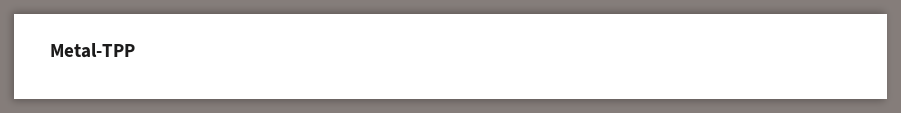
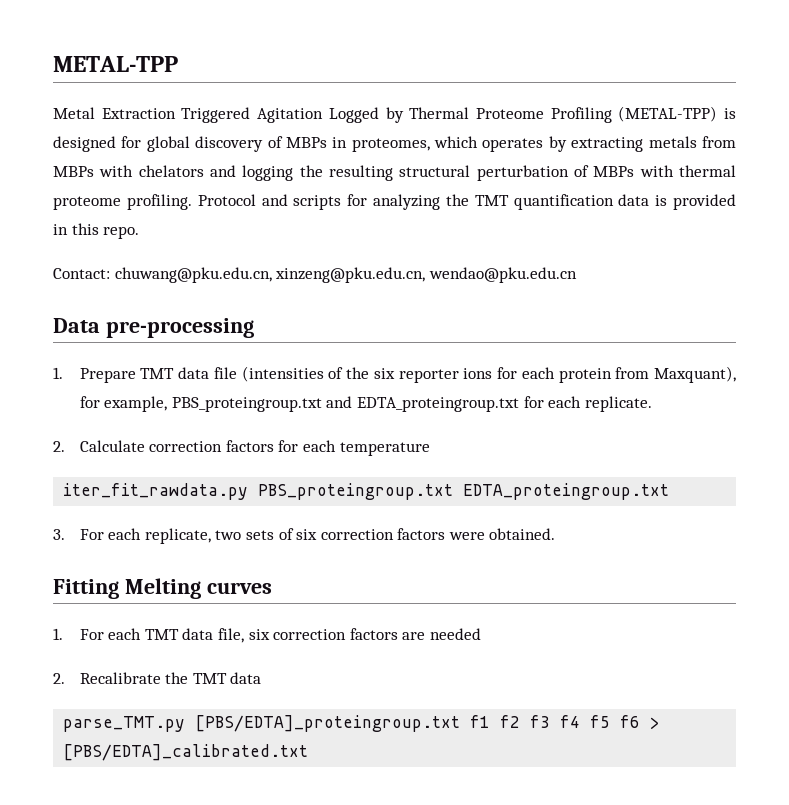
[50,43,135,58] Metal-TPP -> [53,56,178,72] [53,106,736,123] [53,136,736,152] [53,165,737,181] [53,194,737,210] [53,223,140,239] [53,267,577,283] [53,318,254,338] [53,366,736,383] [79,396,652,412] [53,440,430,456] [63,483,670,500] [53,528,556,544] [53,578,272,599] [53,628,481,643] [53,672,262,684] [63,715,661,732] [63,744,309,761] METAL-TPP // Metal Extraction Triggered Agitation Logged by Thermal Proteome Profiling (METAL-TPP) is designed for global discovery of MBPs in proteomes, which operates by extracting metals from MBPs with chelators and logging the resulting structural perturbation of MBPs with thermal proteome profiling. Protocol and scripts for analyzing the TMT quantification data is provided in this repo. // Contact: chuwang@pku.edu.cn, xinzeng@pku.edu.cn, wendao@pku.edu.cn // Data pre-processing // 1. Prepare TMT data file (intensities of the six reporter ions for each protein from Maxquant), for example, PBS_proteingroup.txt and EDTA_proteingroup.txt for each replicate. // 2. Calculate correction factors for each temperature // iter_fit_rawdata.py PBS_proteingroup.txt EDTA_proteingroup.txt // 3. For each replicate, two sets of six correction factors were obtained. // Fitting Melting curves // 1. For each TMT data file, six correction factors are needed // 2. Recalibrate the TMT data // parse_TMT.py [PBS/EDTA]_proteingroup.txt f1 f2 f3 f4 f5 f6 > [PBS/EDTA]_calibrated.txt

